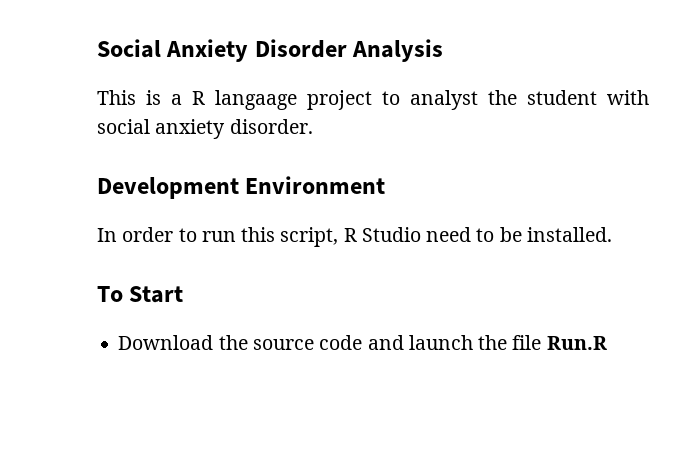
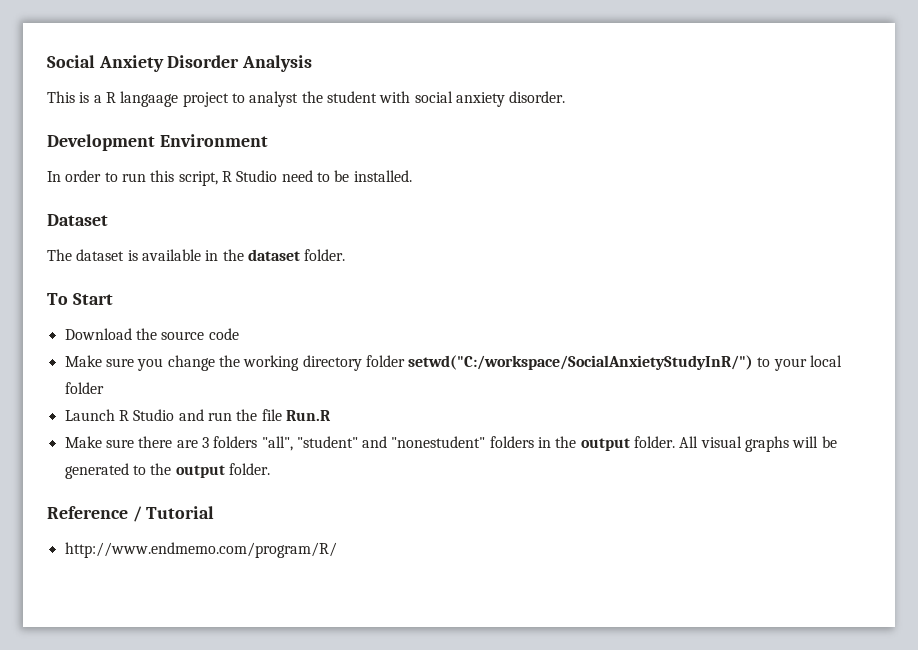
(612, 234) none -> [47,214,108,226] [47,249,346,261] // Dataset // The dataset is available in the dataset folder.
[367,335,607,350] and launch the file Run.R -> [64,355,843,371] [64,382,104,394] [64,409,331,421] [64,436,837,452] [64,463,270,479] [47,506,215,522] [64,542,337,558] // Make sure you change the working directory folder setwd("C:/workspace/SocialAnxietyStudyInR/") to your local folder // Launch R Studio and run the file Run.R // Make sure there are 3 folders "all", "student" and "nonestudent" folders in the output folder. All visual graphs will be generated to the output folder. // Reference / Tutorial // http://www.endmemo.com/program/R/

